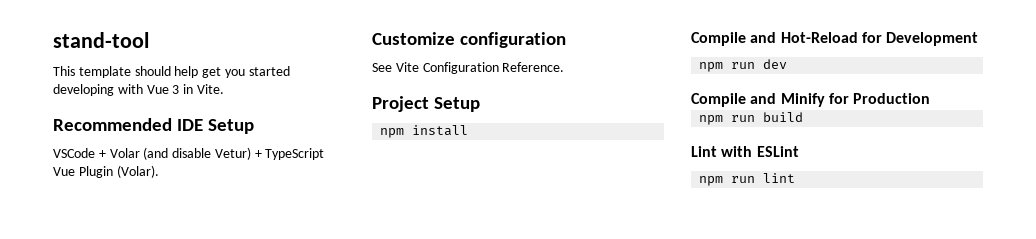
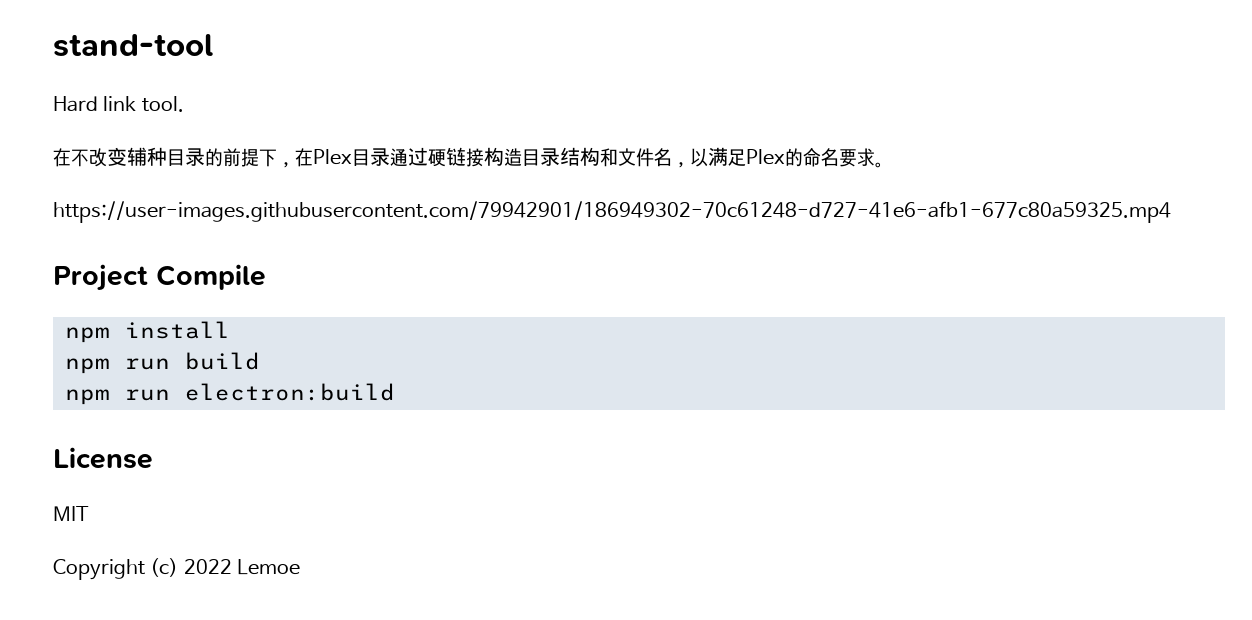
[53,66,290,78] [53,84,224,96] [53,118,255,134] [53,147,325,160] [53,165,159,178] [372,32,567,48] [372,62,565,74] This template should help get you started developing with Vue 3 in Vite. // Recommended IDE Setup // VSCode + Volar (and disable Vetur) + TypeScript Vue Plugin (Volar). // Customize configuration // See Vite Configuration Reference. -> [53,96,184,112] [53,147,884,168] [53,201,1171,223] Hard link tool. // 在不改变辅种目录的前提下，在Plex目录通过硬链接构造目录结构和文件名，以满足Plex的命名要求。 // https://user-images.githubusercontent.com/79942901/186949302-70c61248-d727-41e6-afb1-677c80a59325.mp4
[434,97,481,112] Setup -> [156,264,266,290] Compile
[691,32,979,46] [699,59,788,72] [691,93,931,107] // Compile and Hot-Reload for Development // npm run dev // Compile and Minify for Production -> (230, 330) none
[691,146,799,157] [699,173,796,186] // Lint with ESLint // npm run lint -> [65,383,395,405] [53,447,153,469] [53,506,89,521] [53,558,301,580] // npm run electron:build // License // MIT // Copyright (c) 2022 Lemoe

